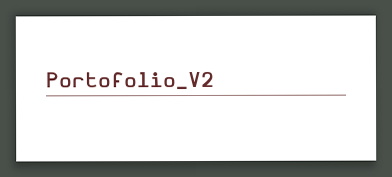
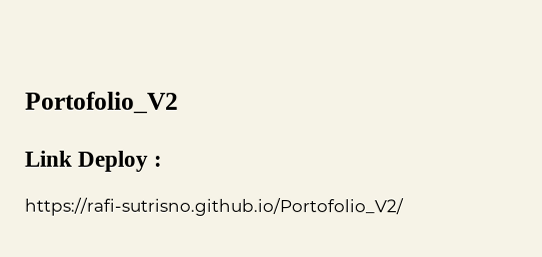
(215, 80) none -> [24,150,163,172] [24,197,404,217] // Link Deploy : // https://rafi-sutrisno.github.io/Portofolio_V2/

